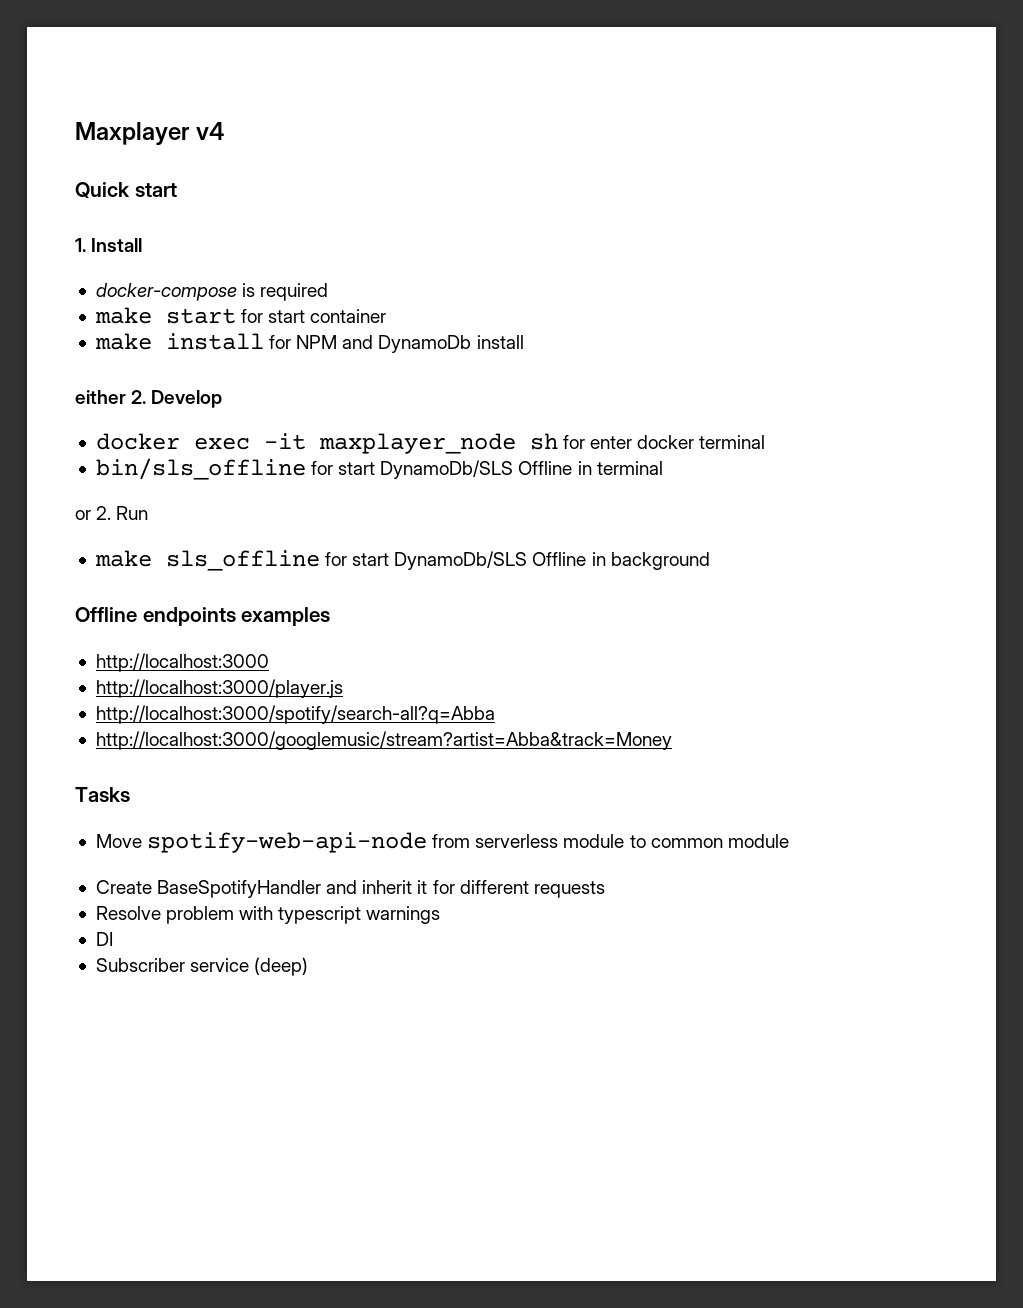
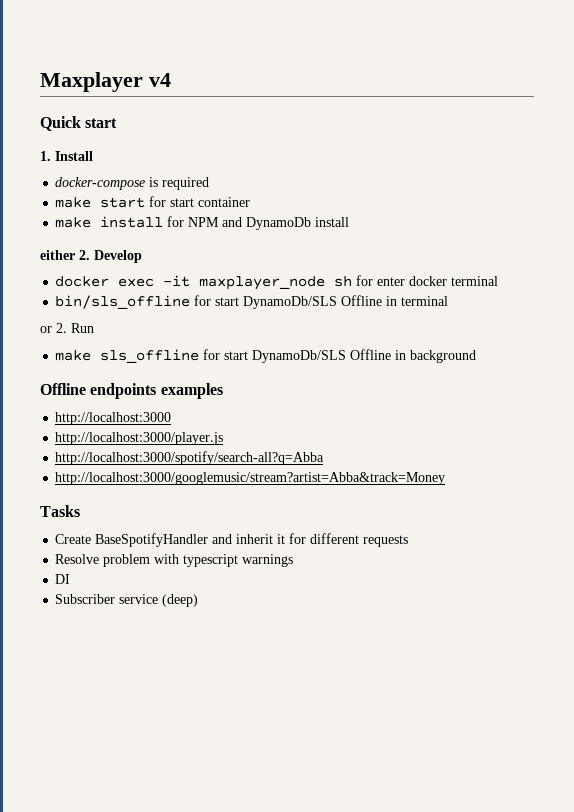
[95,832,789,853] // Move spotify-web-api-node from serverless module to common module -> (80, 511) none

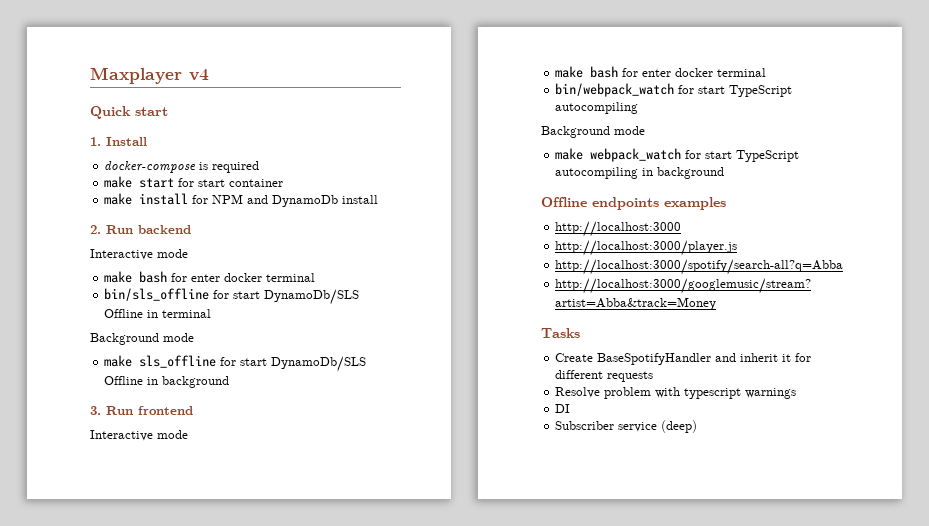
[40,250,142,263] [55,275,353,290] either 2. Develop // docker exec -it maxplayer_node sh -> [90,225,191,234] [90,249,188,260] [104,271,168,283] 2. Run backend // Interactive mode // make bash
[40,323,94,333] or 2. Run -> [90,333,194,345] Background mode
(477, 356) none -> [90,406,193,415] [90,430,188,441] [555,66,767,78] [555,83,793,97] [555,102,639,114] [541,126,645,138] [555,148,800,162] [555,167,725,179] // 3. Run frontend // Interactive mode // make bash for enter docker terminal // bin/webpack_watch for start TypeScript autocompiling // Background mode // make webpack_watch for start TypeScript autocompiling in background

